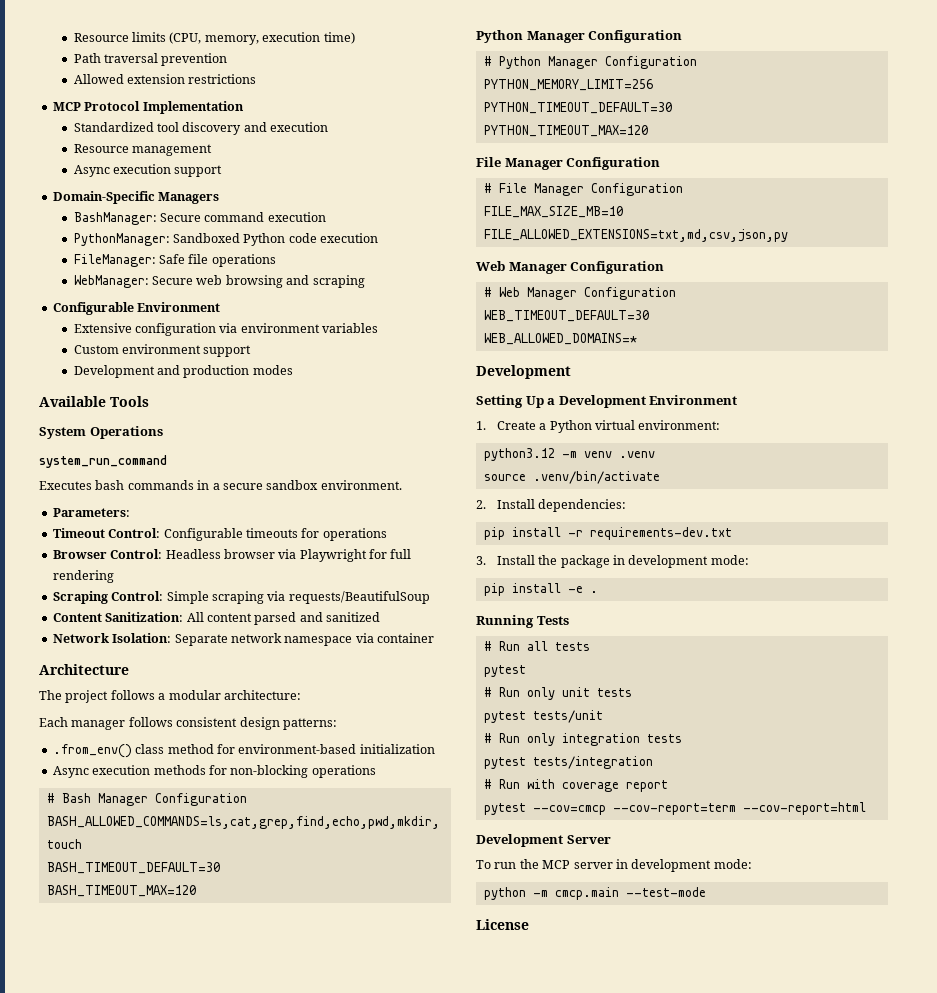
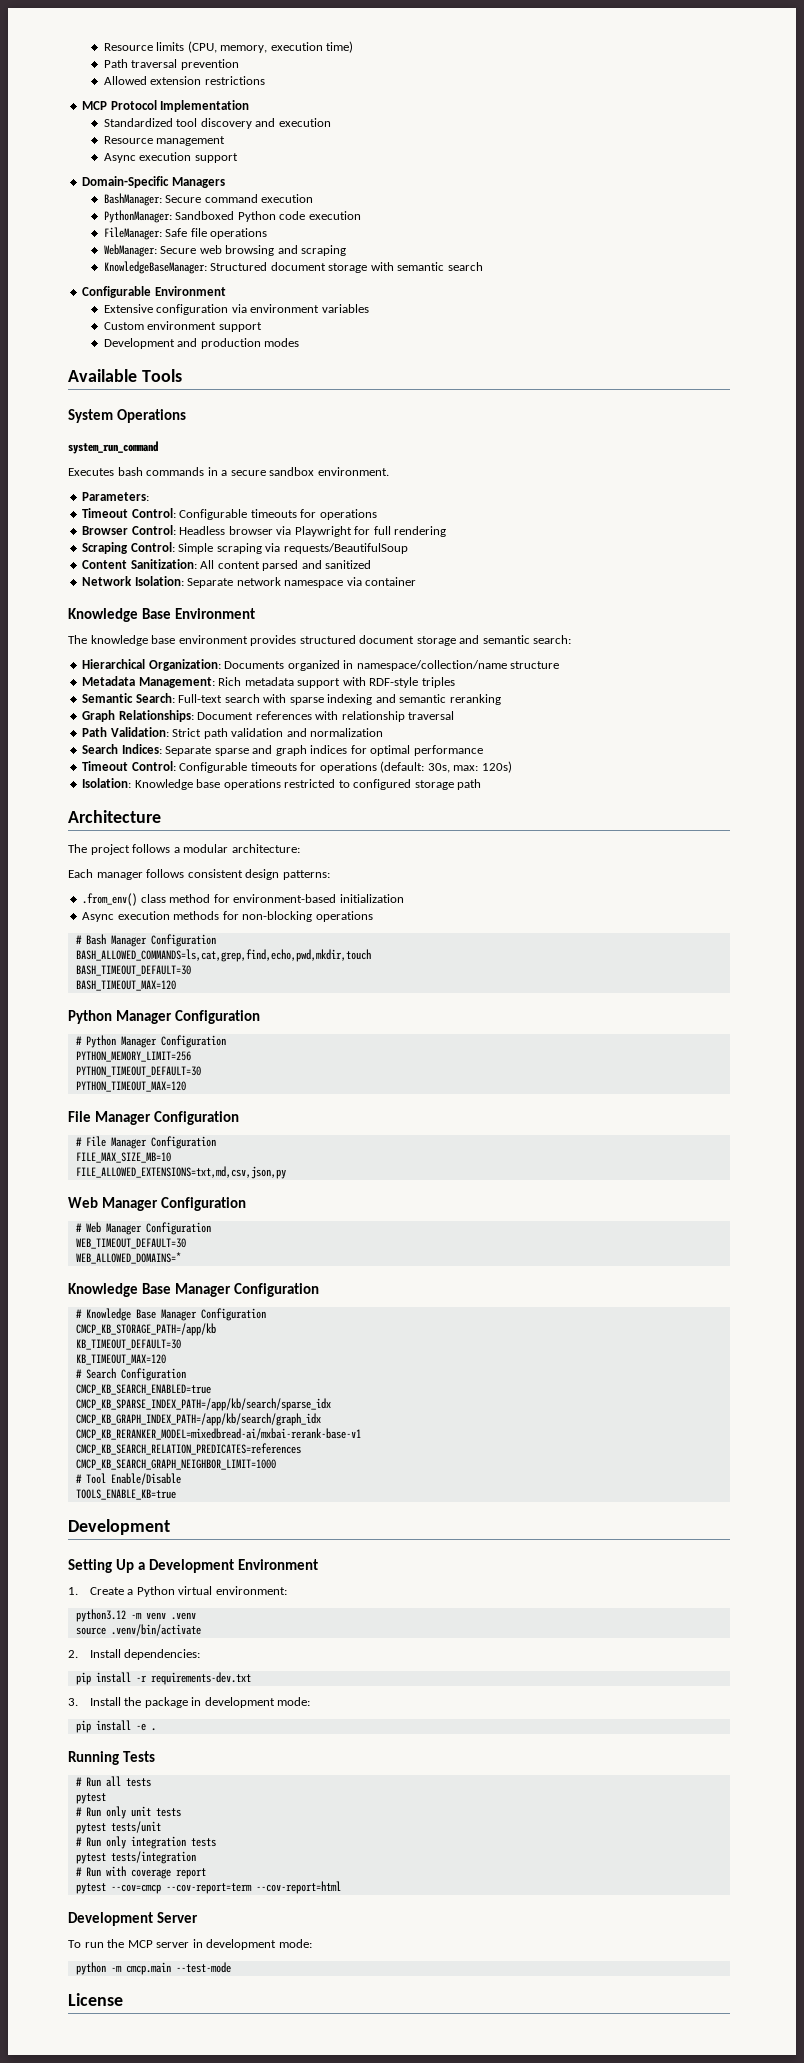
(365, 281) none -> [103,261,483,274] // KnowledgeBaseManager: Structured document storage with semantic search
(434, 638) none -> [68,608,256,622] [68,635,572,646] [82,659,560,671] [82,676,455,688] [82,693,501,705] [82,710,455,722] [82,727,384,739] [82,744,483,756] [82,761,512,773] [82,778,482,790] // Knowledge Base Environment // The knowledge base environment provides structured document storage and semantic search: // Hierarchical Organization: Documents organized in namespace/collection/name structure // Metadata Management: Rich metadata support with RDF-style triples // Semantic Search: Full-text search with sparse indexing and semantic reranking // Graph Relationships: Document references with relationship traversal // Path Validation: Strict path validation and normalization // Search Indices: Separate sparse and graph indices for optimal performance // Timeout Control: Configurable timeouts for operations (default: 30s, max: 120s) // Isolation: Knowledge base operations restricted to configured storage path
(637, 339) none -> [68,1283,320,1297] [75,1308,266,1321] [75,1323,216,1336] [75,1339,181,1350] [75,1354,166,1365] [75,1368,186,1381] [75,1384,211,1395] [75,1398,331,1411] [75,1413,321,1426] [75,1428,361,1440] [75,1443,301,1455] [75,1459,276,1470] [75,1473,181,1485] [75,1489,176,1500] // Knowledge Base Manager Configuration // # Knowledge Base Manager Configuration // CMCP_KB_STORAGE_PATH=/app/kb // KB_TIMEOUT_DEFAULT=30 // KB_TIMEOUT_MAX=120 // # Search Configuration // CMCP_KB_SEARCH_ENABLED=true // CMCP_KB_SPARSE_INDEX_PATH=/app/kb/search/sparse_idx // CMCP_KB_GRAPH_INDEX_PATH=/app/kb/search/graph_idx // CMCP_KB_RERANKER_MODEL=mixedbread-ai/mxbai-rerank-base-v1 // CMCP_KB_SEARCH_RELATION_PREDICATES=references // CMCP_KB_SEARCH_GRAPH_NEIGHBOR_LIMIT=1000 // # Tool Enable/Disable // TOOLS_ENABLE_KB=true

